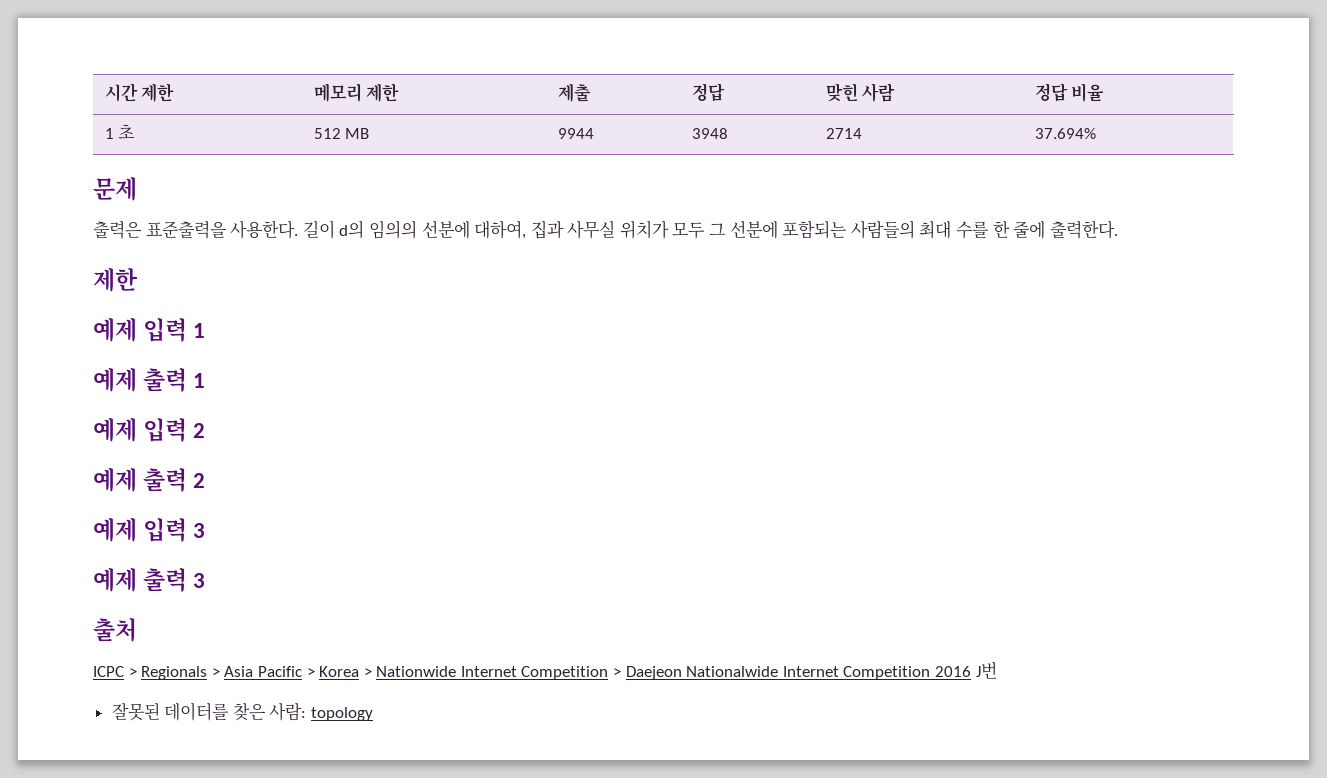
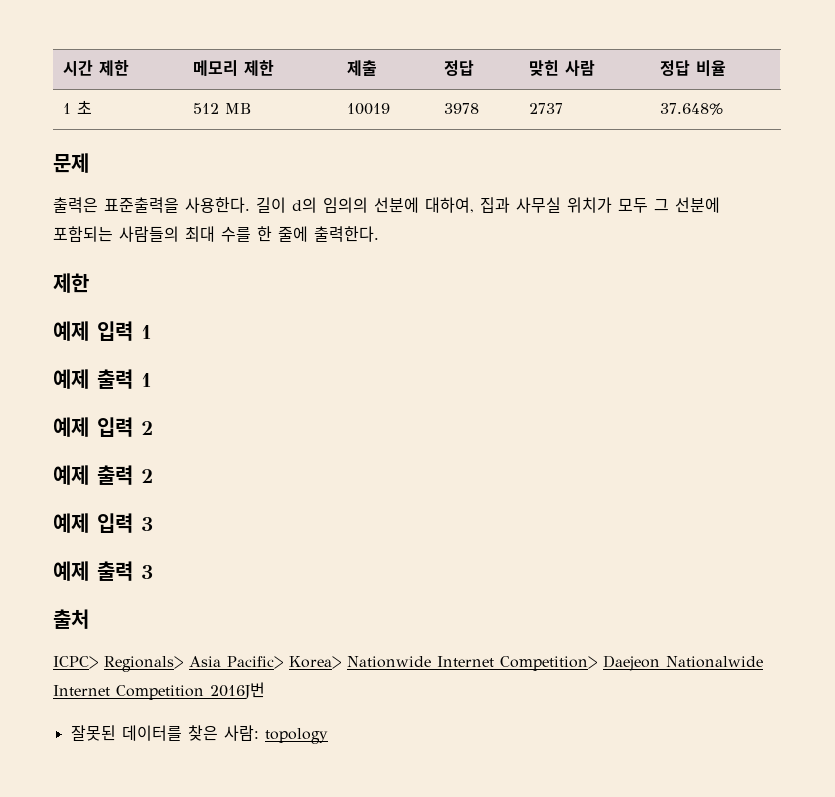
[557,128,594,139] [691,128,728,139] [825,128,862,139] [1034,128,1096,139] 9944 | 3948 | 2714 | 37.694% -> [346,103,390,115] [443,103,479,114] [528,103,563,114] [659,103,723,115] 10019 | 3978 | 2737 | 37.648%
[93,666,622,680] ICPC > Regionals > Asia Pacific > Korea > Nationwide Internet Competition > -> [53,656,597,672] ICPC> Regionals> Asia Pacific> Korea> Nationwide Internet Competition>
[935,661,997,679] 2016 J번 -> [210,682,265,700] 2016J번

